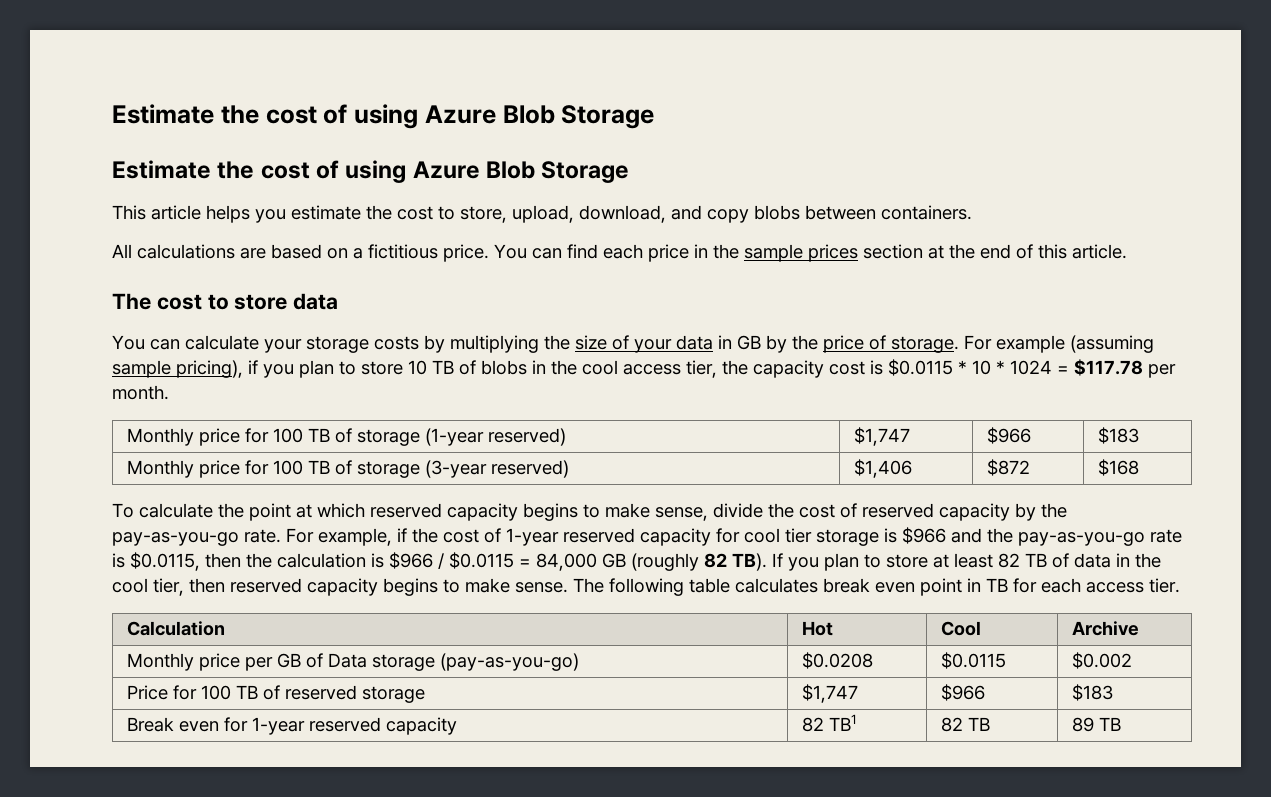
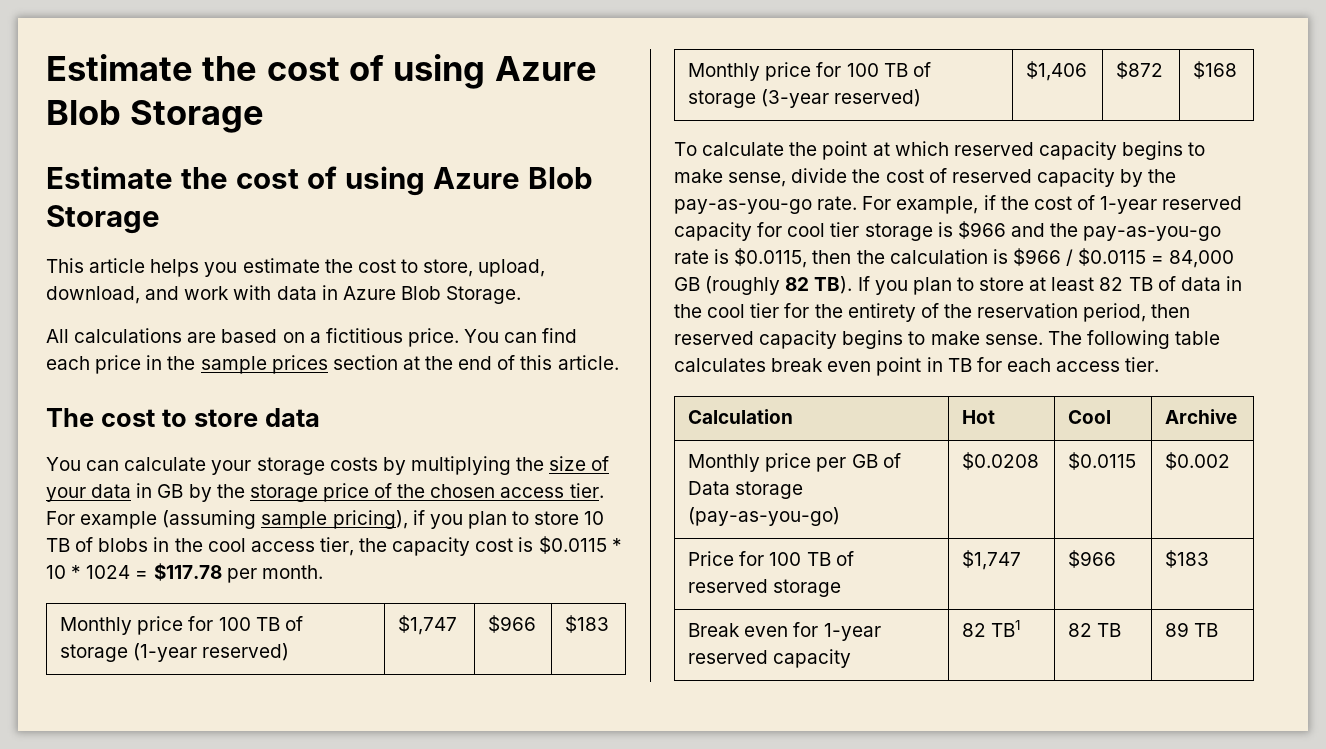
[707,205,972,223] copy blobs between containers. -> [184,285,522,304] work with data in Azure Blob Storage.
(818, 342) none -> [249,484,318,502] storage
[891,336,959,353] storage. -> [397,483,604,498] the chosen access tier.
[153,578,184,596] tier, -> [750,303,1147,322] tier for the entirety of the reservation period,

